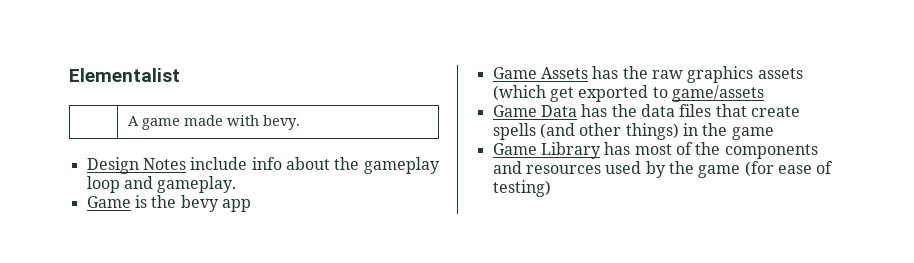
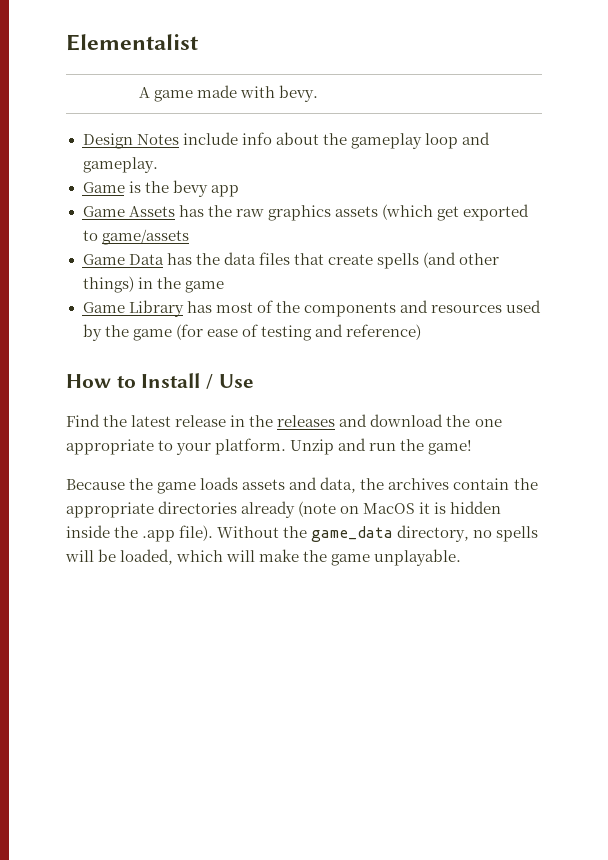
[492,180,551,197] testing) -> [260,324,421,341] [66,373,254,389] [66,414,502,427] [66,438,473,455] [66,477,538,494] [66,501,502,518] [66,525,539,542] [65,549,462,566] testing and reference) // How to Install / Use // Find the latest release in the releases and download the one appropriate to your platform. Unzip and run the game! // Because the game loads assets and data, the archives contain the appropriate directories already (note on MacOS it is hidden inside the .app file). Without the game_data directory, no spells will be loaded, which will make the game unplayable.

